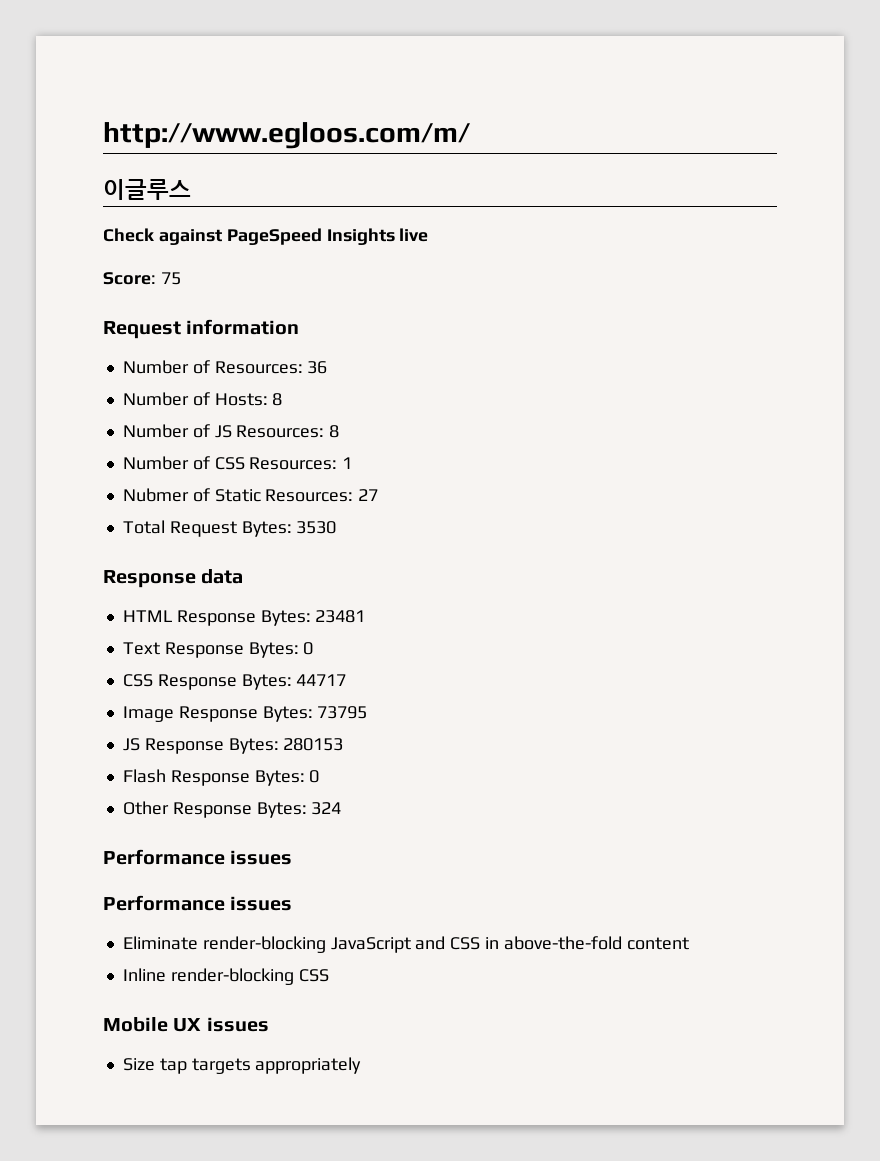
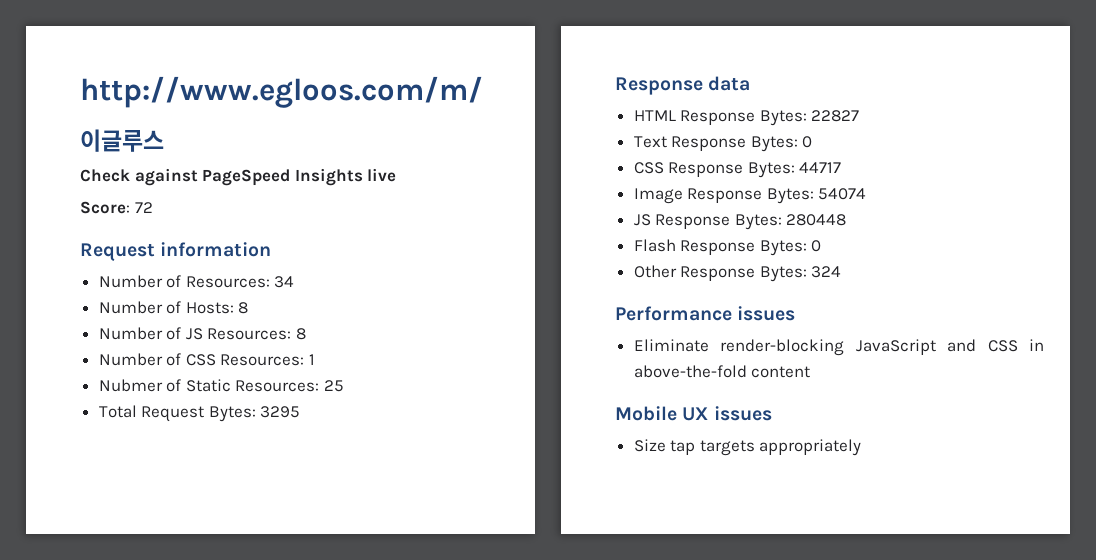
[160,272,181,285] 75 -> [134,202,153,213] 72
[307,361,328,374] 36 -> [274,276,295,288] 34
[358,489,379,501] 27 -> [324,380,345,392] 25
[296,521,337,534] 3530 -> [260,406,301,418] 3295
[315,610,366,623] 23481 -> [811,110,860,122] 22827
[317,706,368,719] 73795 -> [818,188,867,200] 54074
[283,738,344,751] 280153 -> [786,214,847,226] 280448
[103,895,293,911] // Performance issues -> (796, 313) none
[122,968,329,985] // Inline render-blocking CSS -> (811, 372) none

